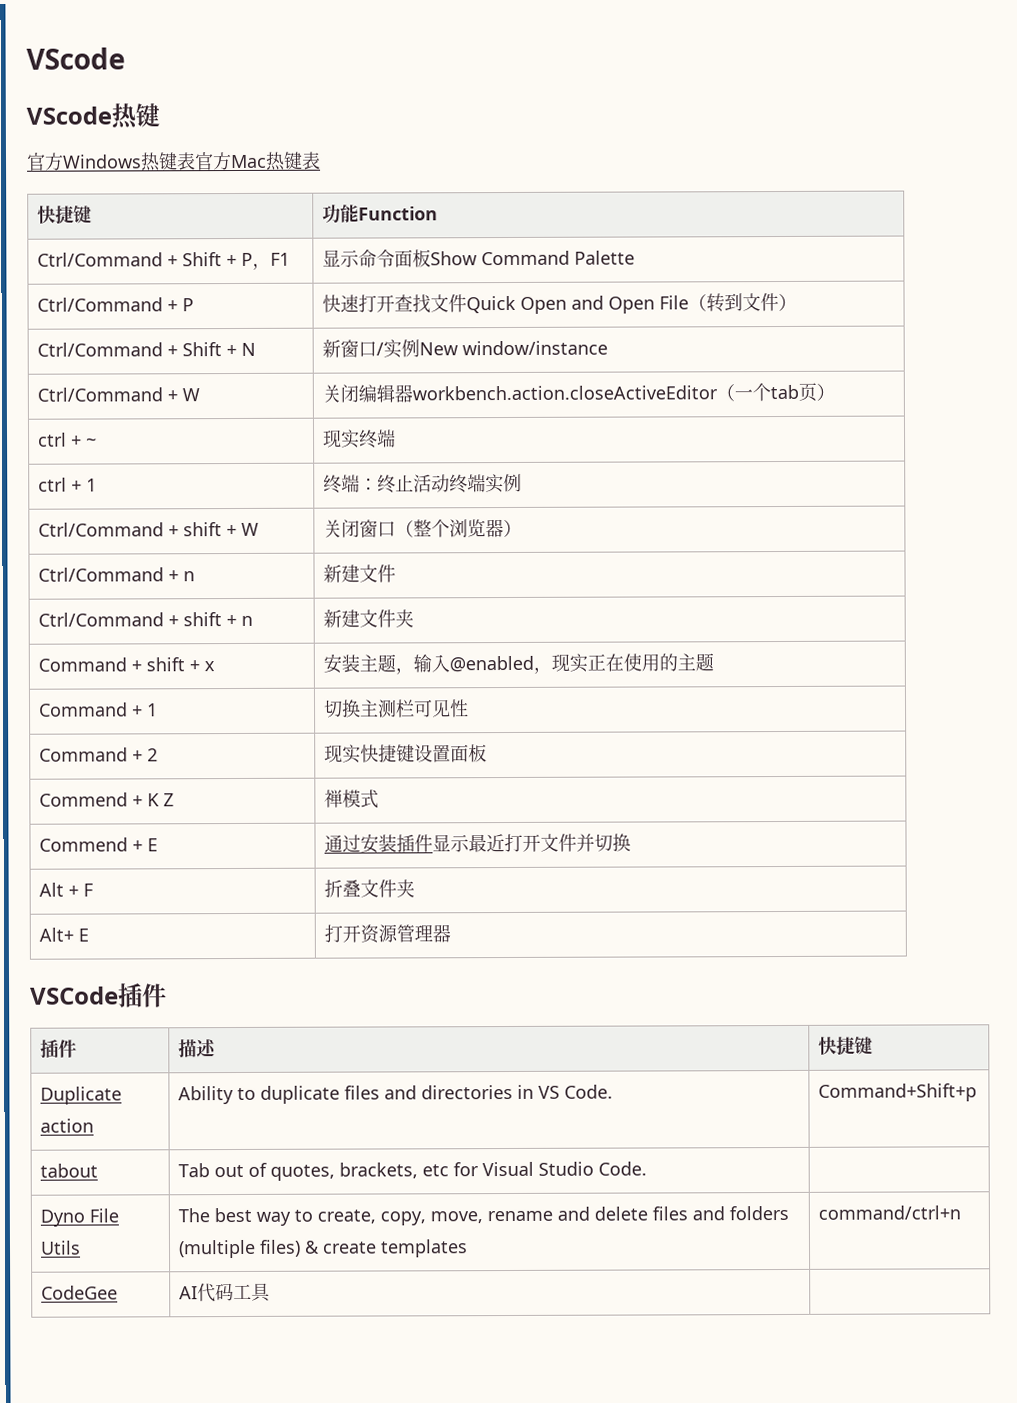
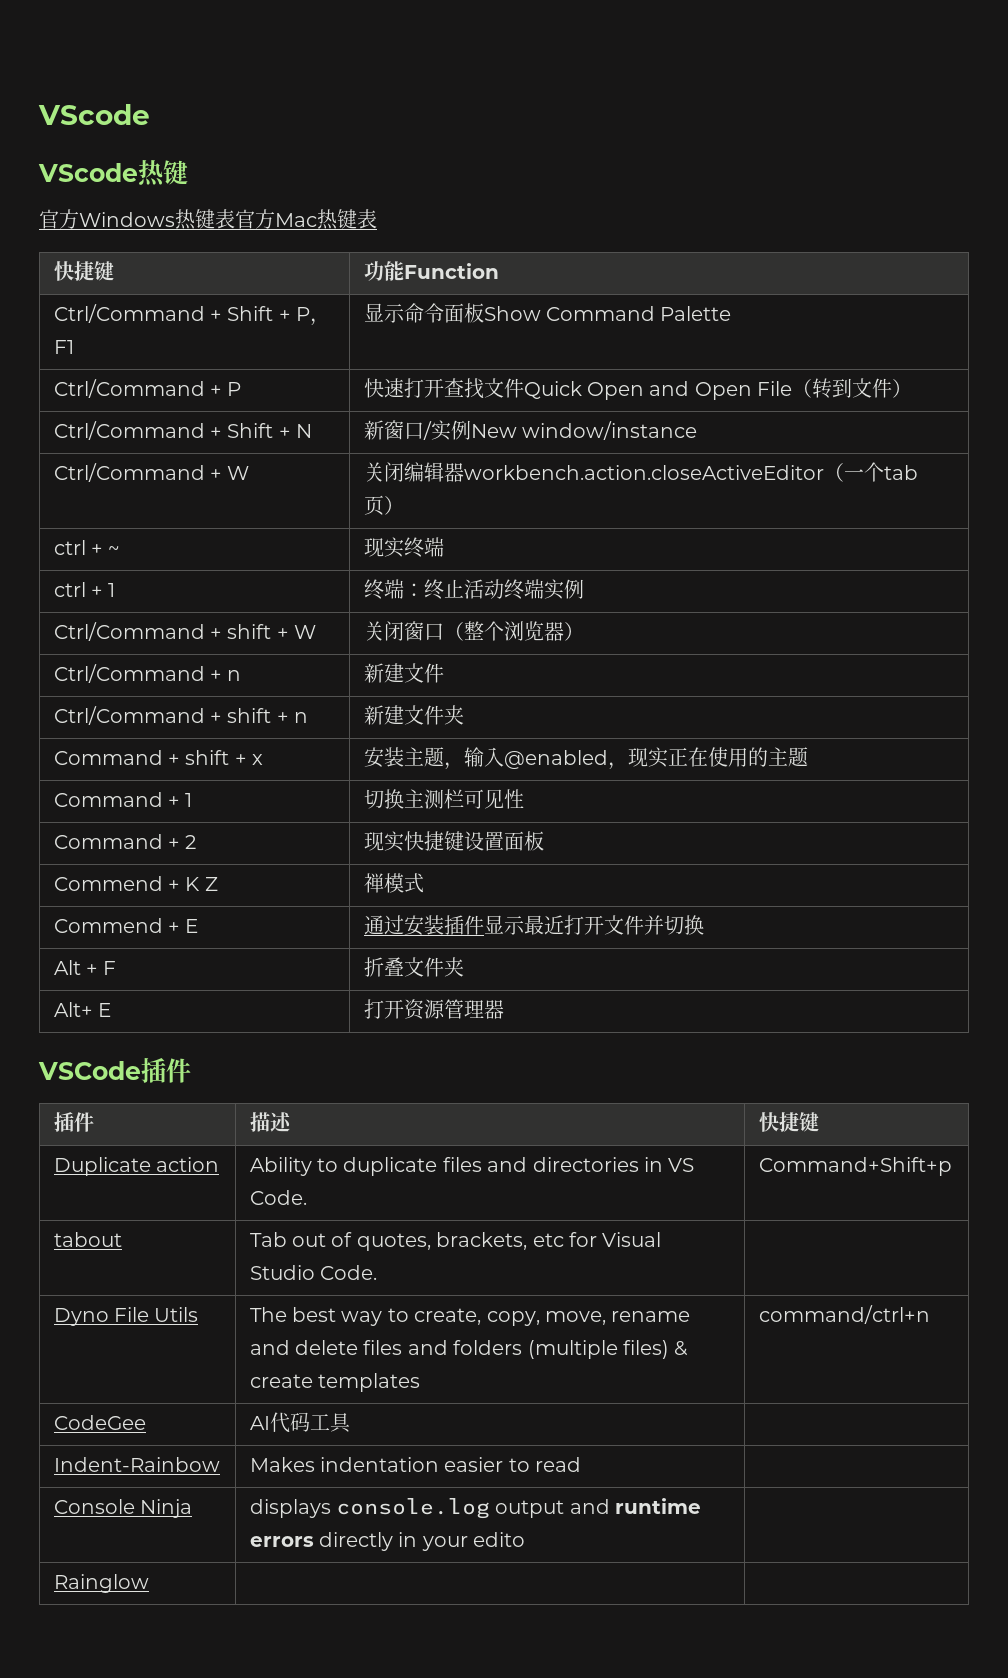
(272, 1292) none -> [53,1457,220,1472] [249,1457,582,1472] [53,1499,192,1518] [249,1498,702,1519] [249,1532,526,1551] [53,1574,149,1593] // Indent-Rainbow | Makes indentation easier to read | // Console Ninja | displays console.log output and runtime errors directly in your edito | // Rainglow | |

